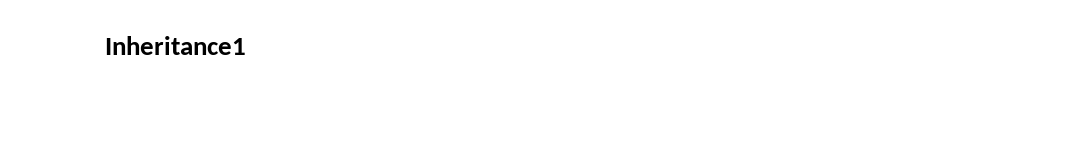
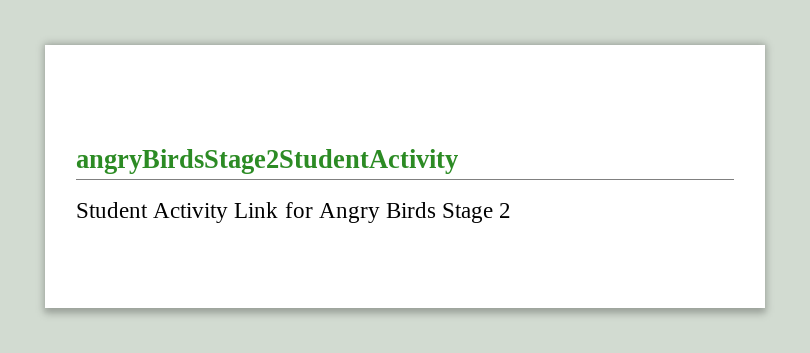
[105,36,246,55] Inheritance1 -> [76,149,458,174] [76,202,512,223] angryBirdsStage2StudentActivity // Student Activity Link for Angry Birds Stage 2

